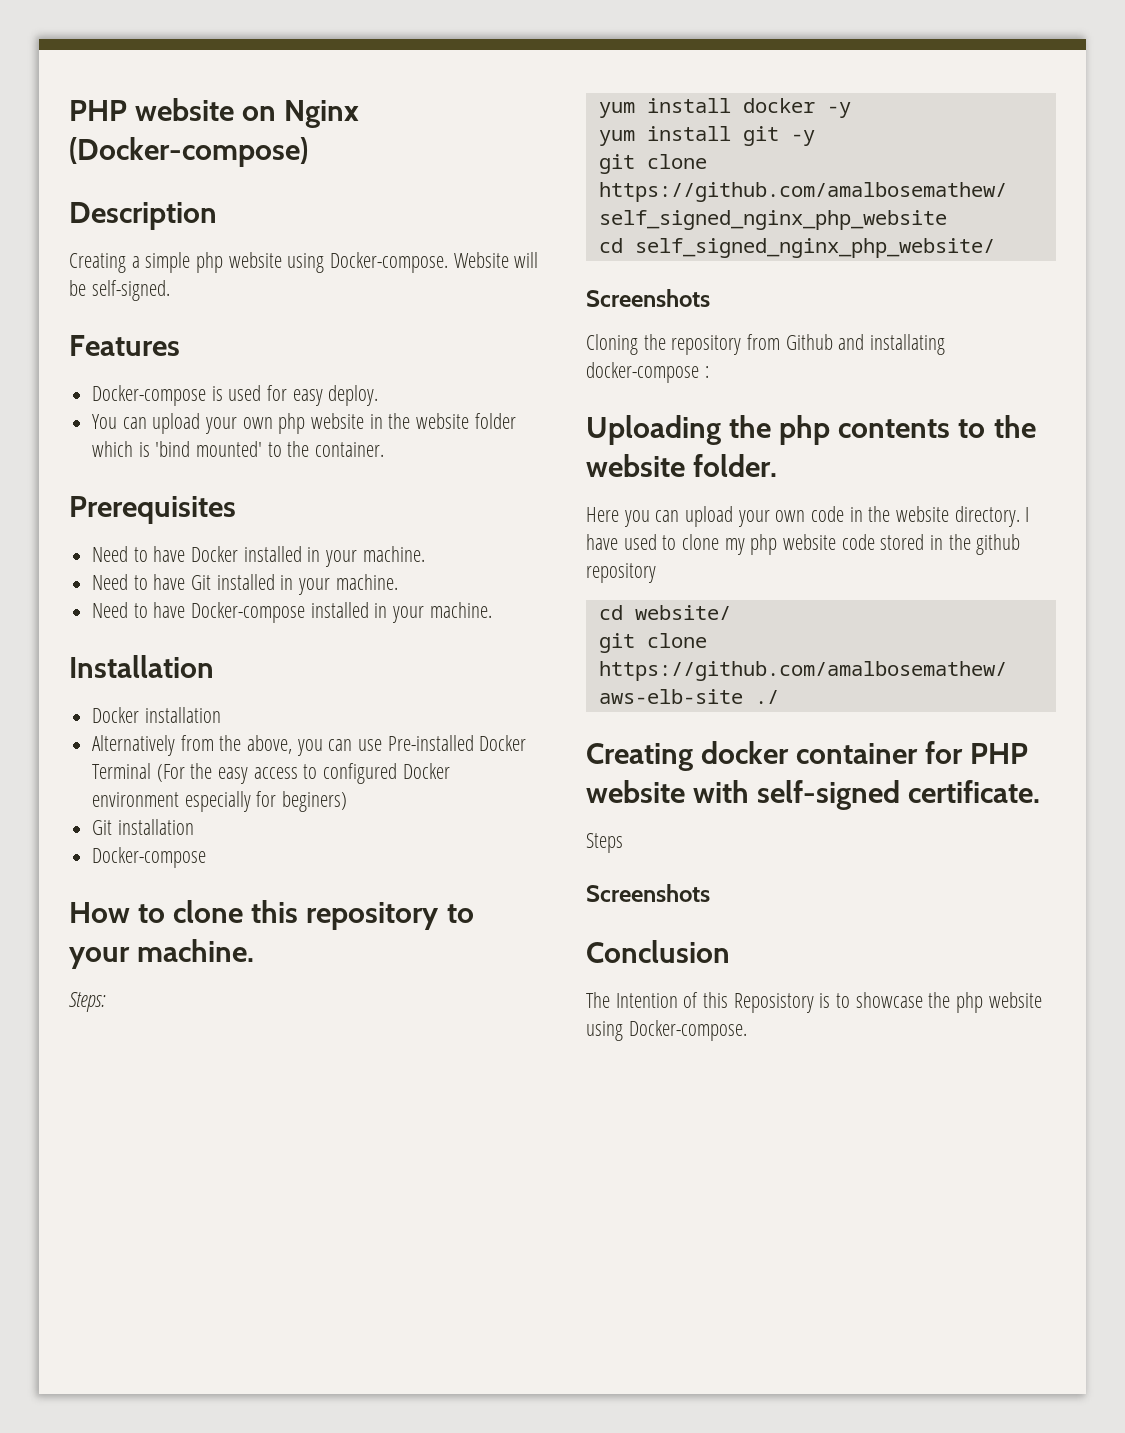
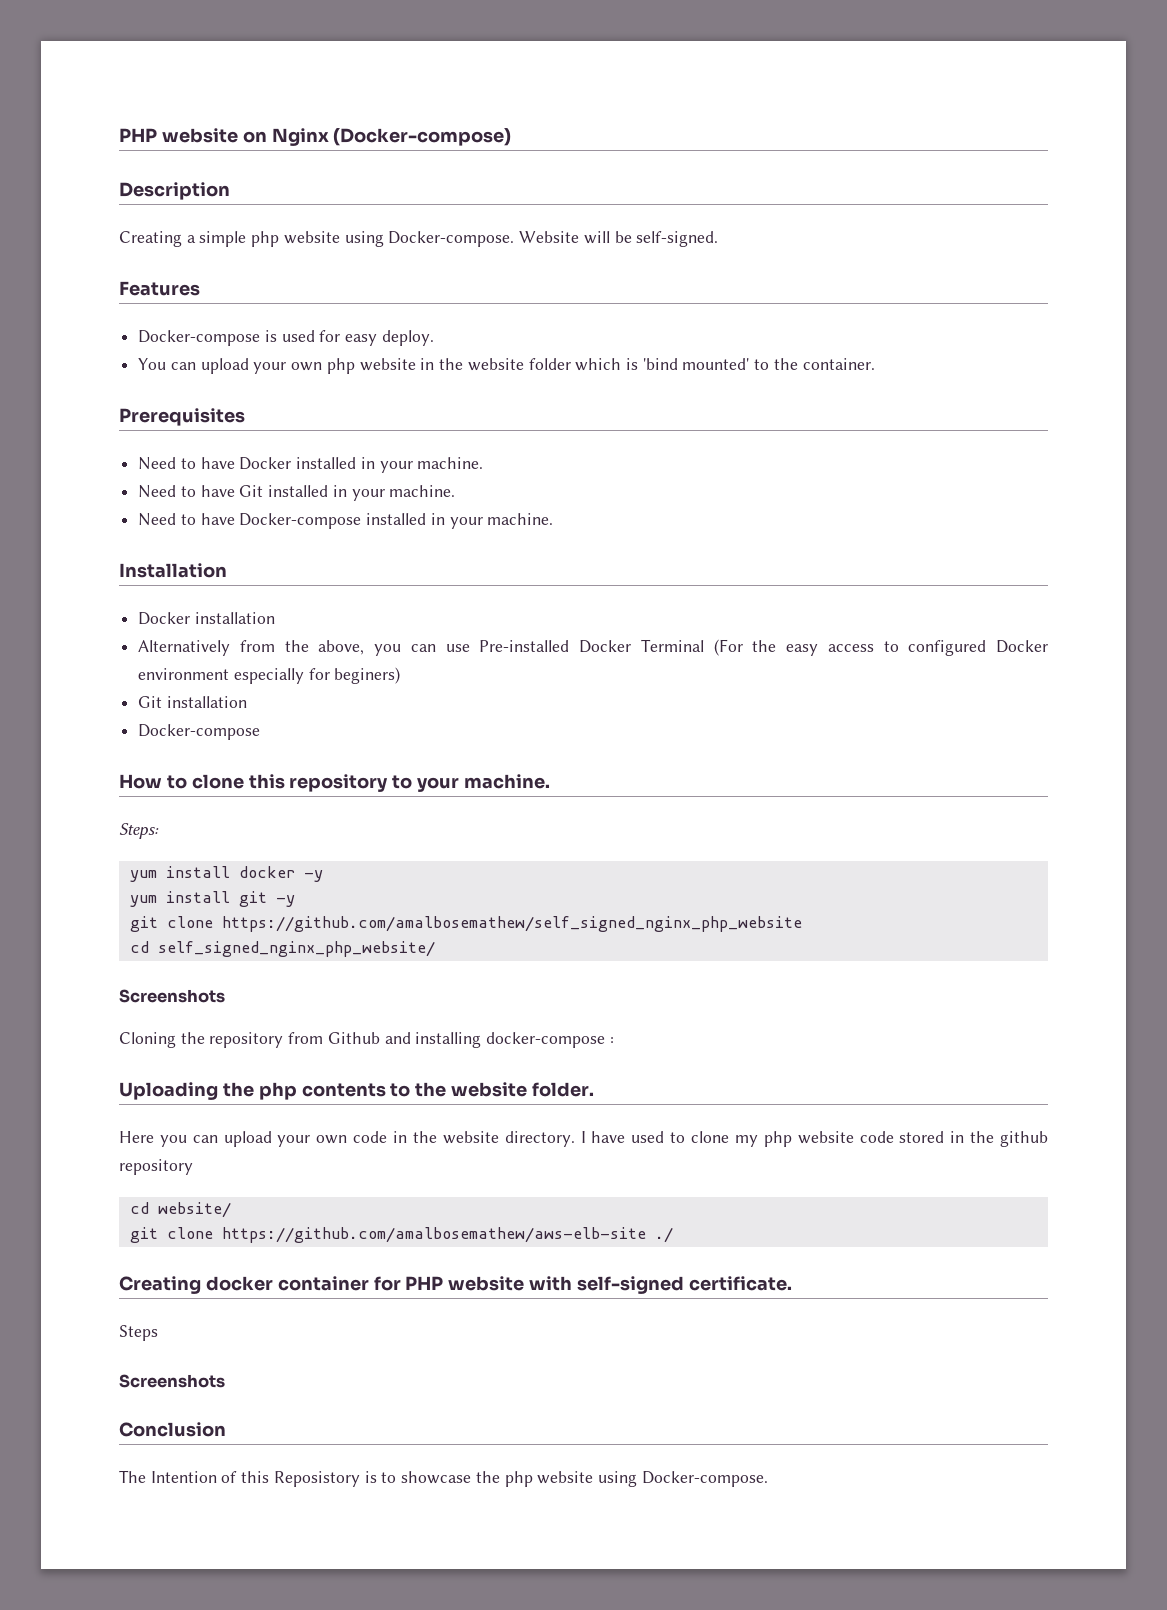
[870,334,946,355] installating -> [415,1032,482,1048] installing

